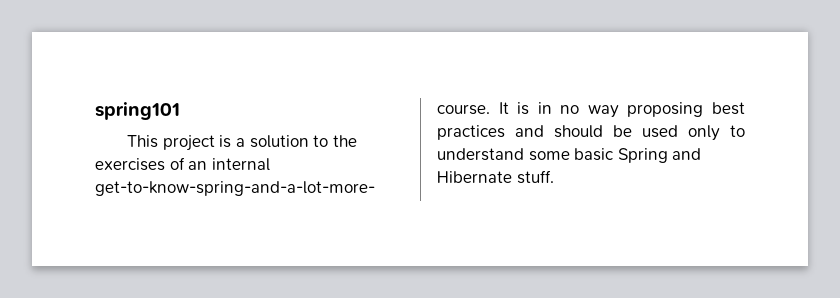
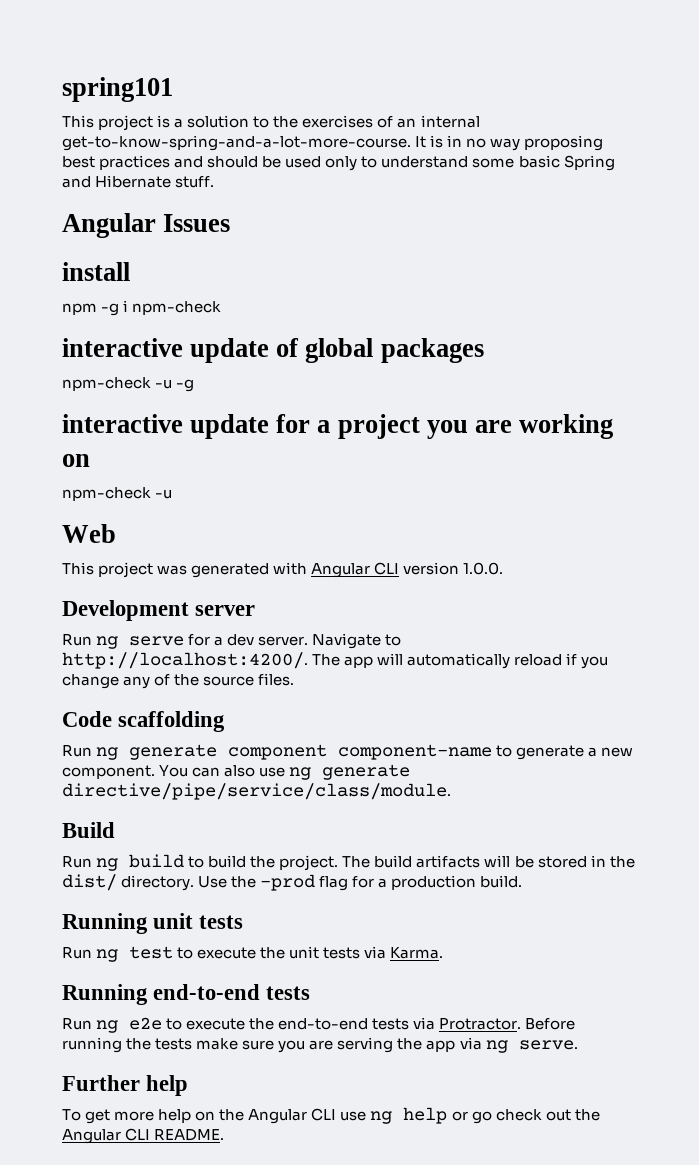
(554, 177) none -> [62,213,231,238] [62,262,130,281] [62,300,222,316] [62,338,484,363] [62,377,195,392] [62,414,614,439] [62,454,90,467] [62,487,173,501] [62,524,116,543] [62,562,504,578] [62,600,256,621] [62,633,402,649] [62,652,609,669] [62,673,295,689] [62,711,226,732] [62,744,634,760] [62,764,411,780] [62,783,451,800] [62,822,115,838] [62,854,635,871] [62,874,523,891] [62,913,244,934] [62,946,444,962] [62,984,311,1005] [62,1017,576,1033] [62,1037,578,1053] [62,1075,189,1096] [62,1107,600,1124] [62,1128,225,1144] // Angular Issues // install // npm -g i npm-check // interactive update of global packages // npm-check -u -g // interactive update for a project you are working on // npm-check -u // Web // This project was generated with Angular CLI version 1.0.0. // Development server // Run ng serve for a dev server. Navigate to http://localhost:4200/. The app will automatically reload if you change any of the source files. // Code scaffolding // Run ng generate component component-name to generate a new component. You can also use ng generate directive/pipe/service/class/module. // Build // Run ng build to build the project. The build artifacts will be stored in the dist/ directory. Use the -prod flag for a production build. // Running unit tests // Run ng test to execute the unit tests via Karma. // Running end-to-end tests // Run ng e2e to execute the end-to-end tests via Protractor. Before running the tests make sure you are serving the app via ng serve. // Further help // To get more help on the Angular CLI use ng help or go check out the Angular CLI README.

